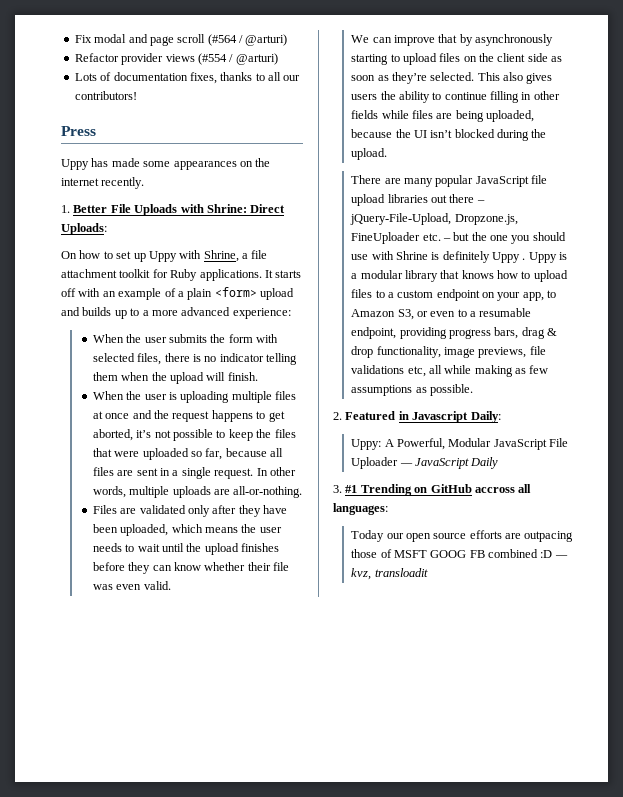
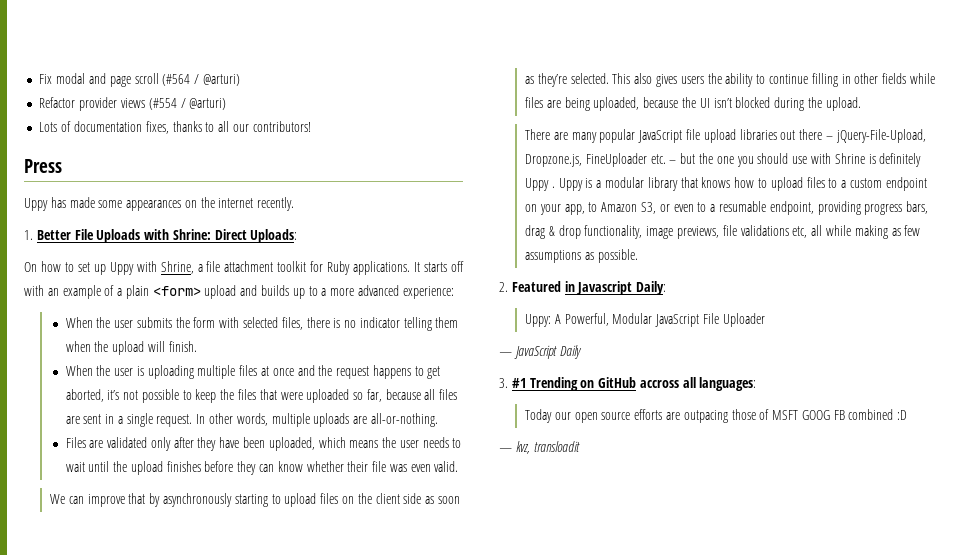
(399, 463) none -> (765, 320) //
(553, 554) none -> (908, 415) //

